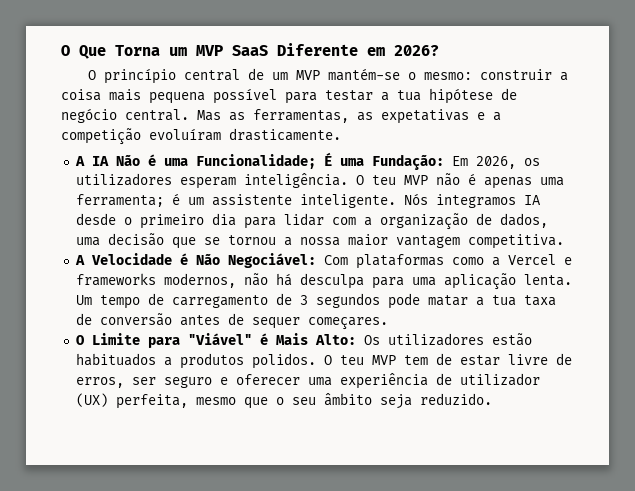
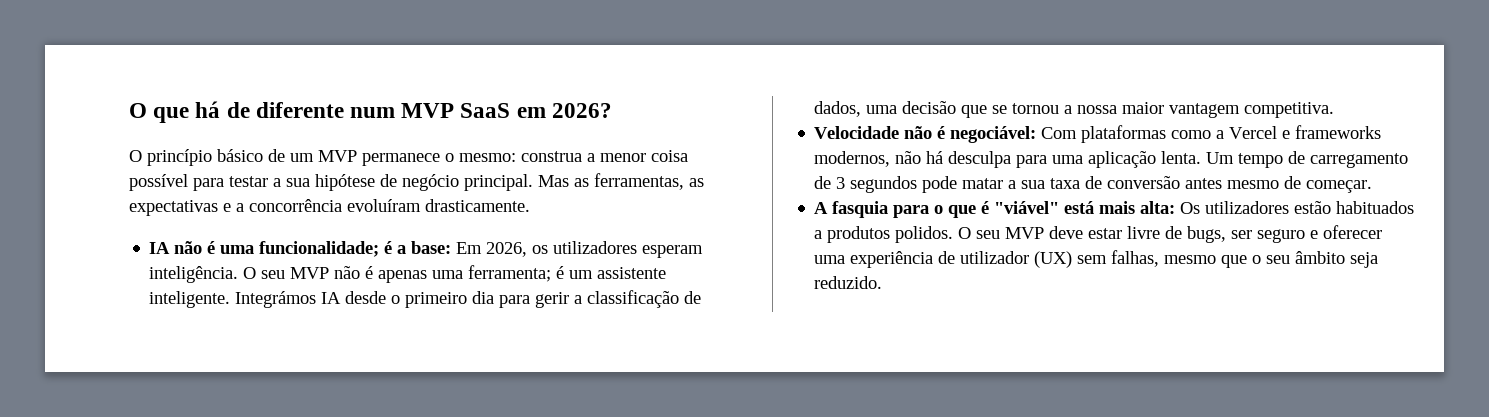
[61,45,187,59] O Que Torna um -> [129,101,396,123] O que há de diferente num
[277,43,358,56] Diferente -> (511, 110) none
[183,69,240,81] central -> [217,149,263,162] básico
[327,68,400,81] mantém-se -> [362,153,440,166] permanece
[479,69,568,81] [61,89,205,104] construir a coisa mais pequena -> [521,150,688,162] construa a menor coisa
[397,90,421,101] tua -> [286,178,310,187] sua
[125,109,189,121] central. -> [464,174,533,191] principal.
[381,109,469,124] expetativas -> [129,200,218,216] expectativas
[61,128,141,145] competição -> [249,199,342,212] concorrência
[74,152,444,170] A IA Não é uma Funcionalidade; É uma Fundação: -> [149,241,452,257] IA não é uma funcionalidade; é a base:
[371,175,396,185] teu -> [261,270,286,279] seu
[403,193,516,208] Nós integramos -> [235,291,317,308] Integrámos
[283,213,468,230] lidar com a organização -> [535,290,680,308] gerir a classificação
[74,253,316,268] A Velocidade é Não Negociável: -> [814,126,1037,143] Velocidade não é negociável:
[491,295,516,306] tua -> [1021,180,1046,189] sua
[227,313,388,330] [75,333,356,348] de sequer começares. // O Limite para "Viável" é Mais Alto: -> [1227,176,1373,193] [814,201,1176,218] mesmo de começar. // A fasquia para o que é "viável" está mais alta:
[339,353,452,365] teu MVP tem de -> [976,226,1084,239] seu MVP deve
[75,377,124,388] erros, -> [1187,226,1227,243] bugs,
[115,394,188,409] perfeita, -> [1077,250,1160,267] sem falhas,

